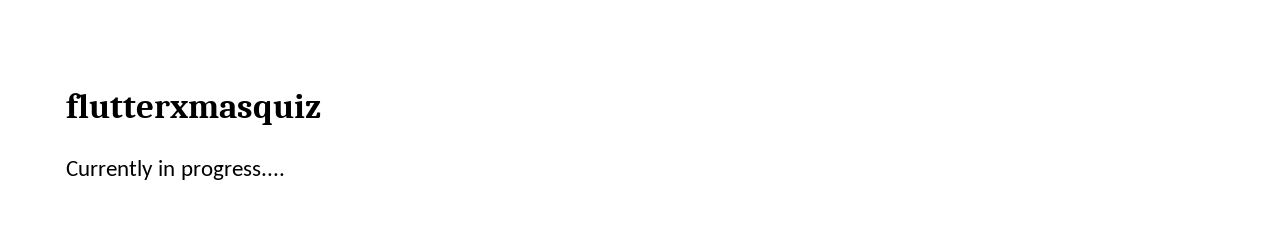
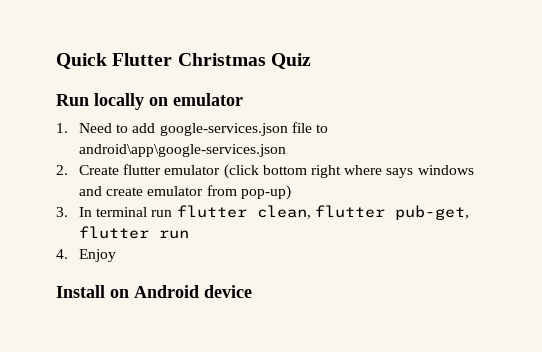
[66,93,321,125] [66,160,286,180] flutterxmasquiz // Currently in progress.... -> [56,53,311,69] [56,93,243,110] [56,122,329,136] [79,144,287,157] [56,164,474,179] [79,185,291,200] [56,205,469,220] [79,226,190,239] [56,249,117,262] [56,285,252,298] Quick Flutter Christmas Quiz // Run locally on emulator // 1. Need to add google-services.json file to android\app\google-services.json // 2. Create flutter emulator (click bottom right where says windows and create emulator from pop-up) // 3. In terminal run flutter clean, flutter pub-get, flutter run // 4. Enjoy // Install on Android device

